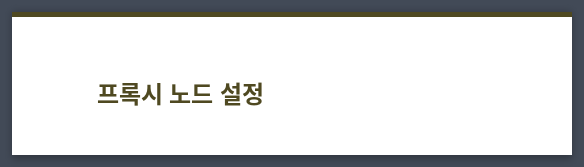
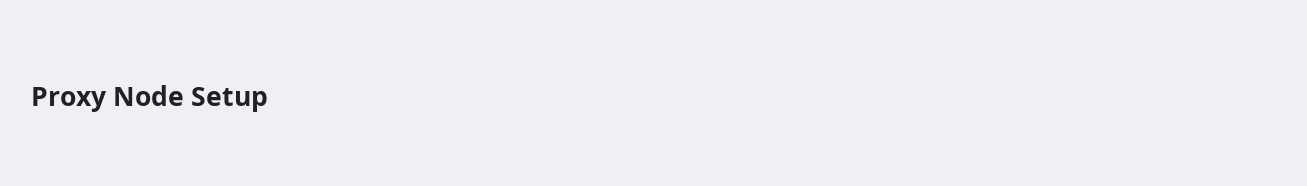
[97,82,264,106] 프록시 노드 설정 -> [31,85,269,112] Proxy Node Setup

